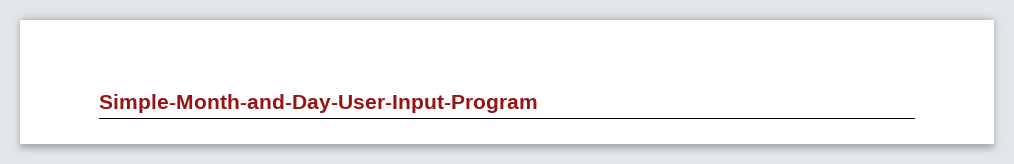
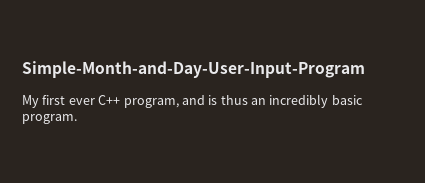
(538, 103) none -> [22,94,363,108] [22,114,77,124] // My first ever C++ program, and is thus an incredibly basic program.

